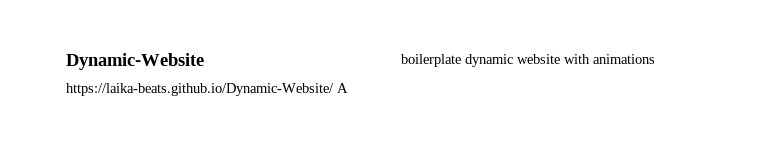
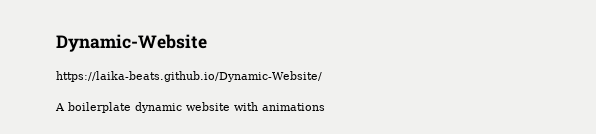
(334, 89) none -> (322, 76) //

